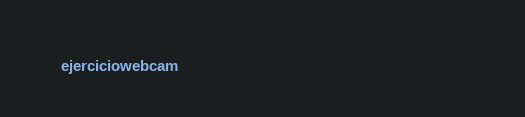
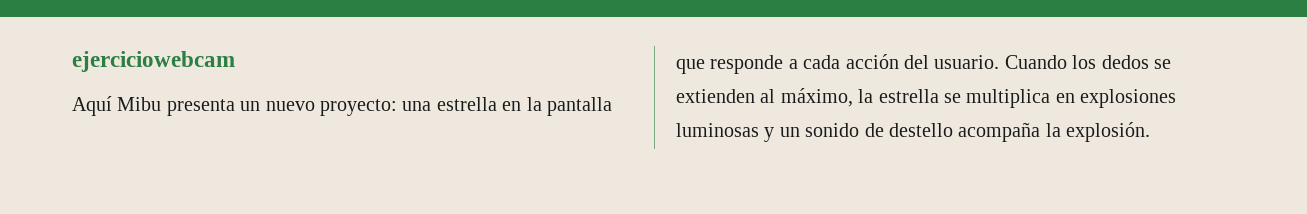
(178, 67) none -> [72,96,612,116] [676,54,1171,74] [676,88,1177,108] [676,122,1151,142] // Aquí Mibu presenta un nuevo proyecto: una estrella en la pantalla que responde a cada acción del usuario. Cuando los dedos se extienden al máximo, la estrella se multiplica en explosiones luminosas y un sonido de destello acompaña la explosión.

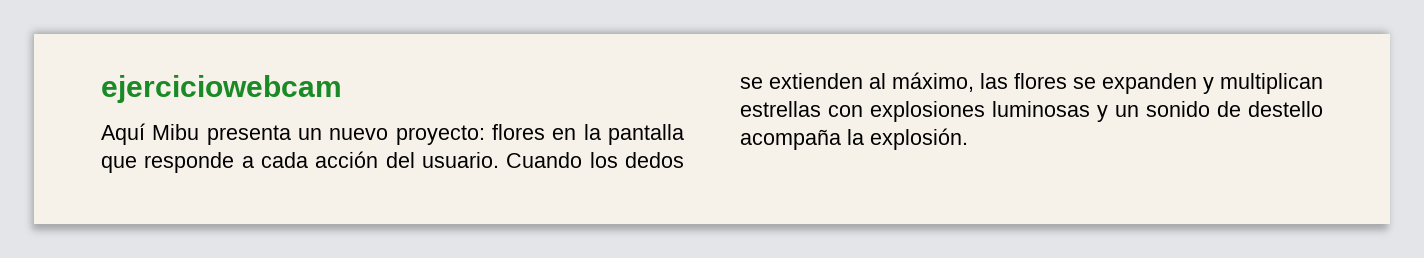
[402,97,497,111] una estrella -> [492,124,545,140] flores
[858,89,1075,108] la estrella se multiplica en -> [980,73,1323,94] [740,101,863,117] las flores se expanden y multiplican estrellas con

